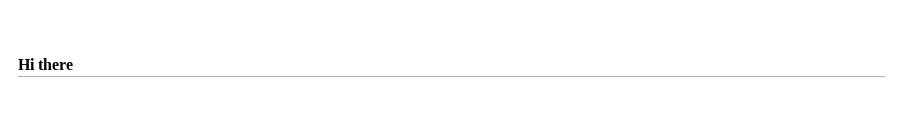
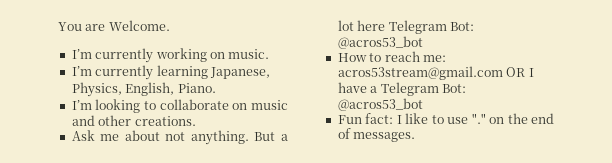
[18,58,74,70] Hi there -> [58,20,170,31] [71,48,270,63] [71,65,270,80] [71,82,216,97] [71,99,288,113] [71,115,196,126] [71,130,288,145] [337,20,474,34] [337,36,423,49] [337,51,446,62] [337,66,534,80] [337,82,466,96] [337,98,423,111] [337,113,554,124] [337,128,416,142] You are Welcome. // I’m currently working on music. // I’m currently learning Japanese, Physics, English, Piano. // I’m looking to collaborate on music and other creations. // Ask me about not anything. But a lot here Telegram Bot: @acros53_bot // How to reach me: acros53stream@gmail.com OR I have a Telegram Bot: @acros53_bot // Fun fact: I like to use "." on the end of messages.

